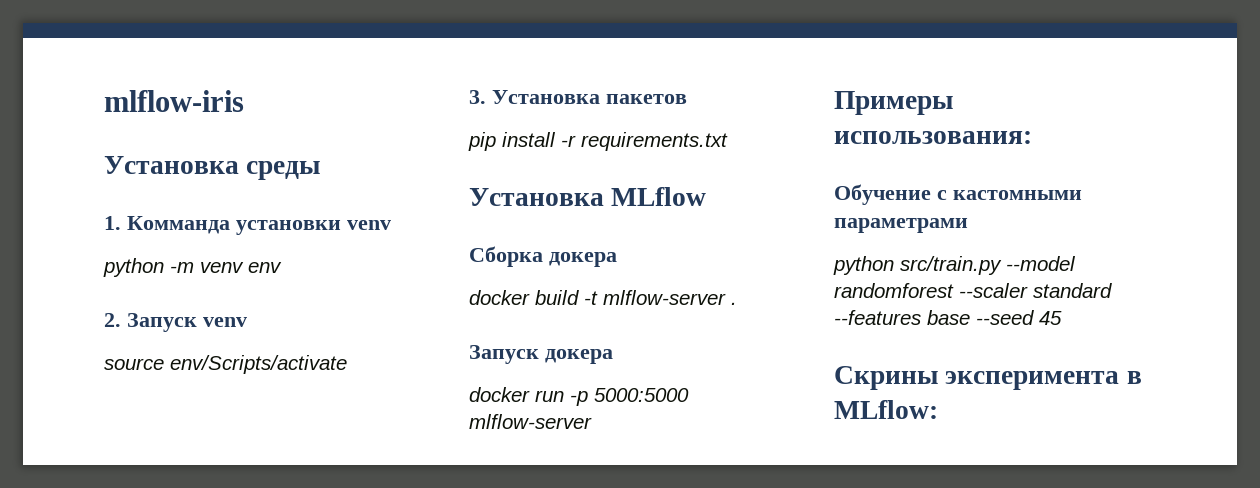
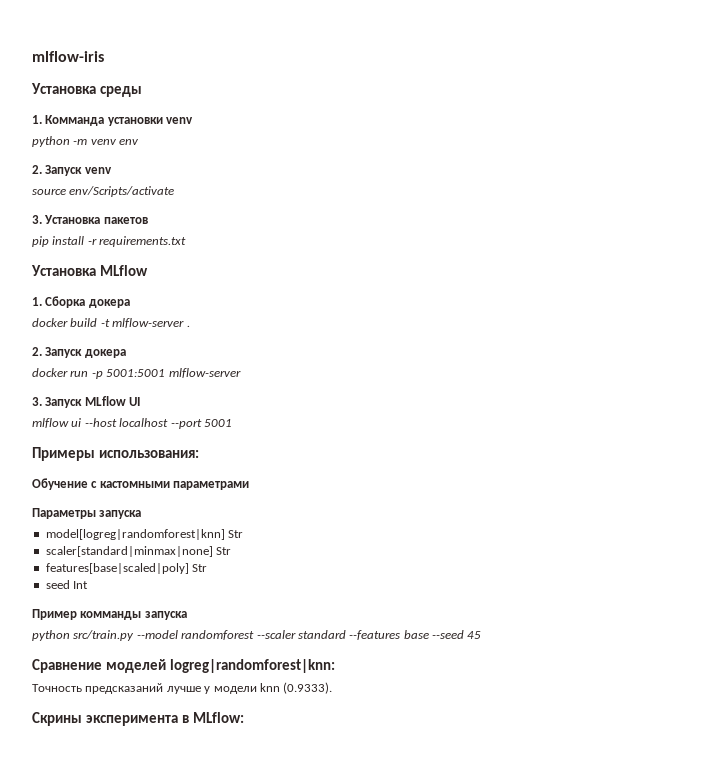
(707, 196) none -> [32,297,42,306] 1.
(737, 303) none -> [32,347,42,356] 2.
[594,388,689,402] [469,414,592,429] 5000:5000 mlflow-server -> [106,368,241,378] [32,396,141,408] [32,418,232,429] 5001:5001 mlflow-server // 3. Запуск MLflow UI // mlflow ui --host localhost --port 5001
(968, 225) none -> [32,508,142,519] [45,529,244,540] [45,546,232,557] [45,563,208,574] [45,580,89,589] [32,609,187,620] // Параметры запуска // model[logreg|randomforest|knn] Str // scaler[standard|minmax|none] Str // features[base|scaled|poly] Str // seed Int // Пример комманды запуска
(1062, 318) none -> [32,659,335,673] [32,682,333,694] // Сравнение моделей logreg|randomforest|knn: // Точность предсказаний лучше у модели knn (0.9333).

